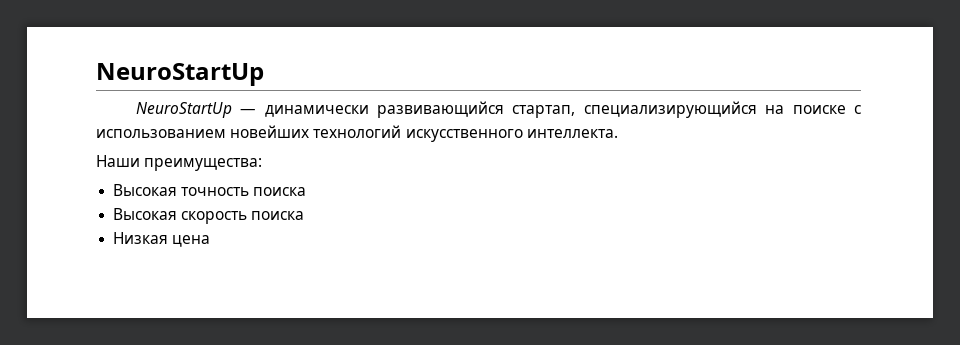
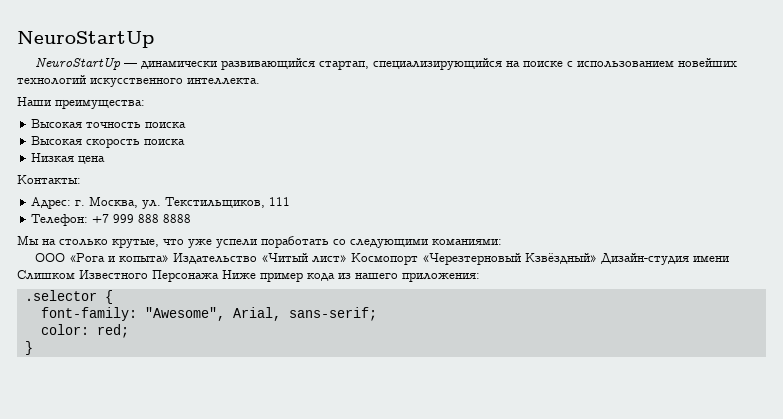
(211, 241) none -> [17,175,81,184] [31,196,291,209] [31,214,192,226] [17,235,502,248] [34,253,729,265] [17,270,480,282] [24,290,113,304] [40,307,377,321] [40,324,129,338] [24,341,33,355] // Контакты: // Адрес: г. Москва, ул. Текстильщиков, 111 // Телефон: +7 999 888 8888 // Мы на столько крутые, что уже успели поработать со следующими команиями: // ООО «Рога и копыта» Издательство «Читый лист» Космопорт «Черезтерновый Кзвёздный» Дизайн-студия имени Слишком Известного Персонажа Ниже пример кода из нашего приложения: // .selector { // font-family: "Awesome", Arial, sans-serif; // color: red; // }

